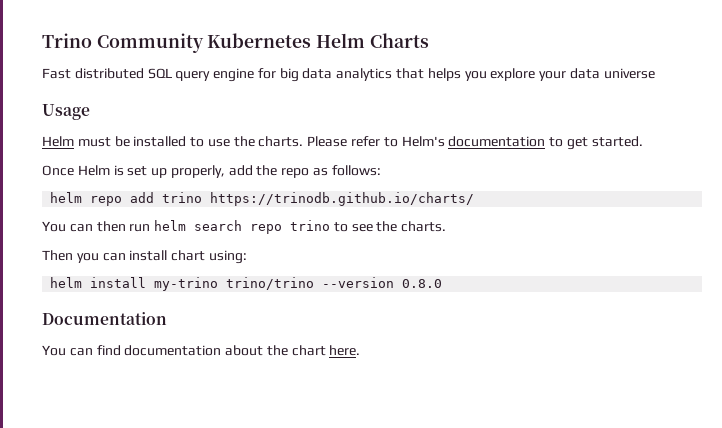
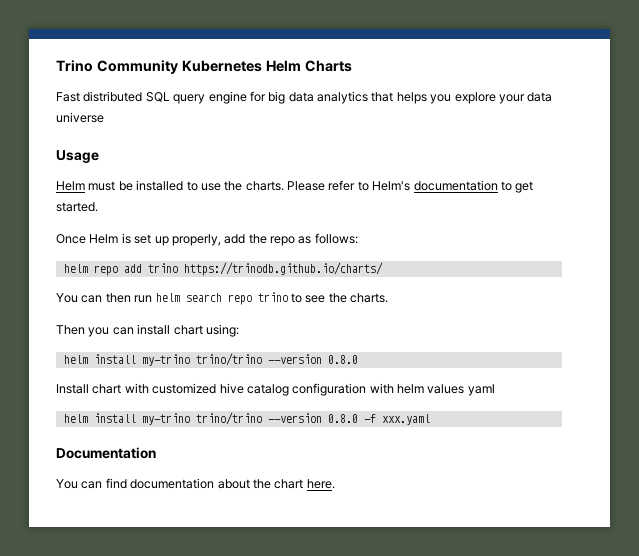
(443, 283) none -> [56,383,495,396] [63,412,430,425] // Install chart with customized hive catalog configuration with helm values yaml // helm install my-trino trino/trino --version 0.8.0 -f xxx.yaml

